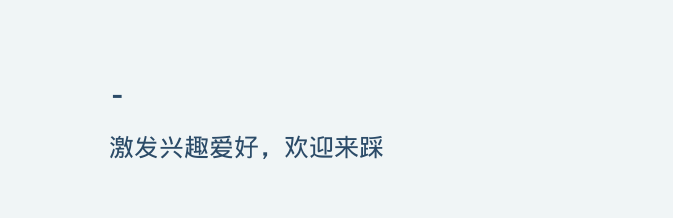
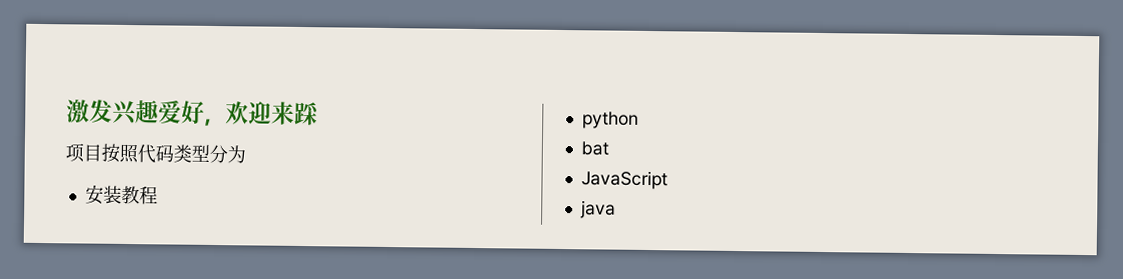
[109,94,127,104] - // -> (66, 111) none
(384, 147) none -> [65,143,246,164] [84,184,158,205] [581,111,639,129] [580,141,609,156] [580,170,668,190] [579,200,616,219] // 项目按照代码类型分为 // 安装教程 // python // bat // JavaScript // java

